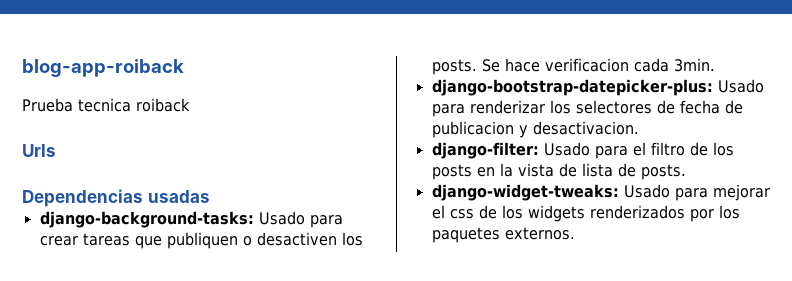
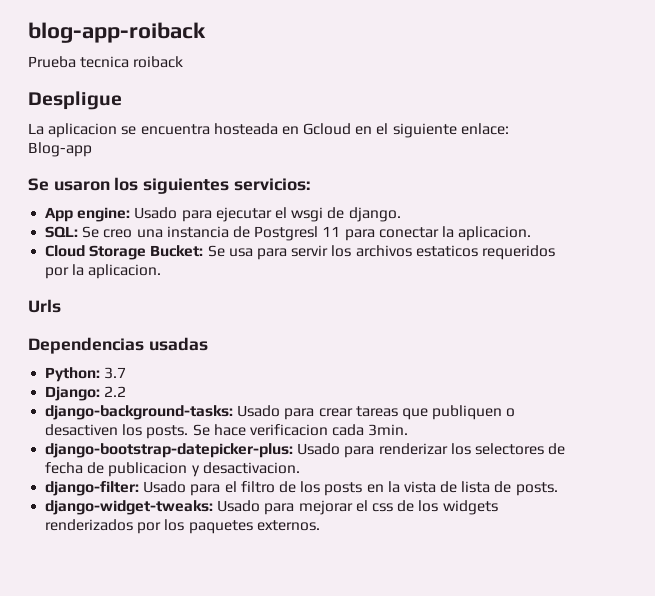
(190, 105) none -> [28,91,122,110] [28,123,509,138] [28,142,92,157] [28,177,310,194] [45,207,401,222] [45,226,532,241] [45,245,555,260] [45,264,162,279] // Despligue // La aplicacion se encuentra hosteada en Gcloud en el siguiente enlace: Blog-app // Se usaron los siguientes servicios: // App engine: Usado para ejecutar el wsgi de django. // SQL: Se creo una instancia de Postgresl 11 para conectar la aplicacion. // Cloud Storage Bucket: Se usa para servir los archivos estaticos requeridos por la aplicacion.
(210, 196) none -> [45,367,127,382] [45,386,127,401] // Python: 3.7 // Django: 2.2

